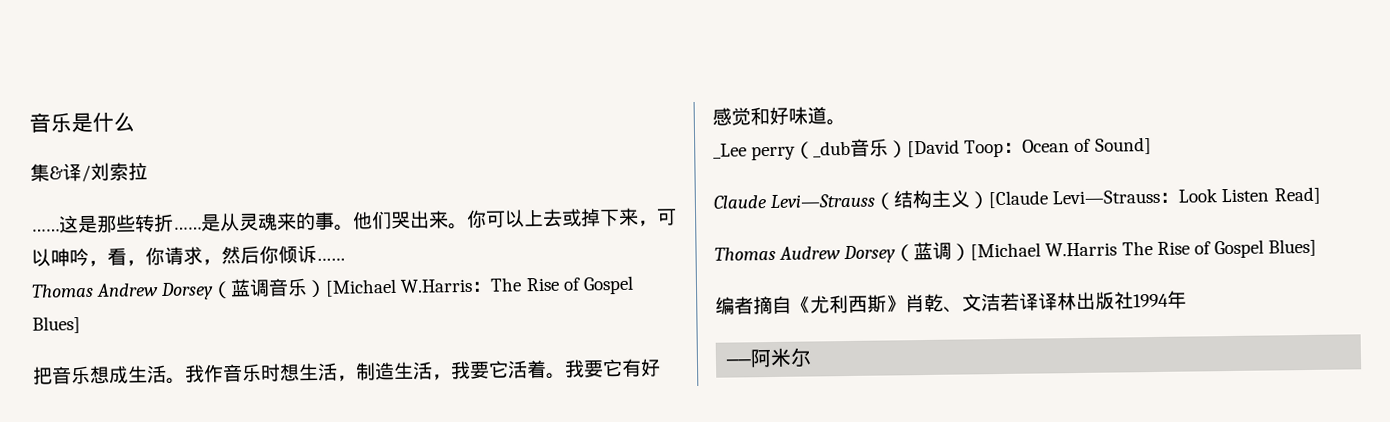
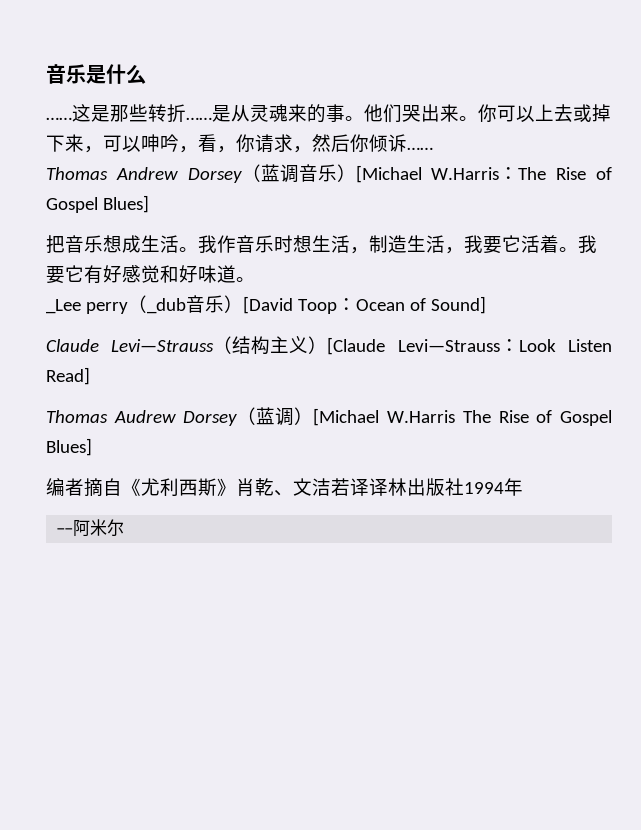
[30,162,148,183] // 集&译/刘索拉 -> (146, 74) none

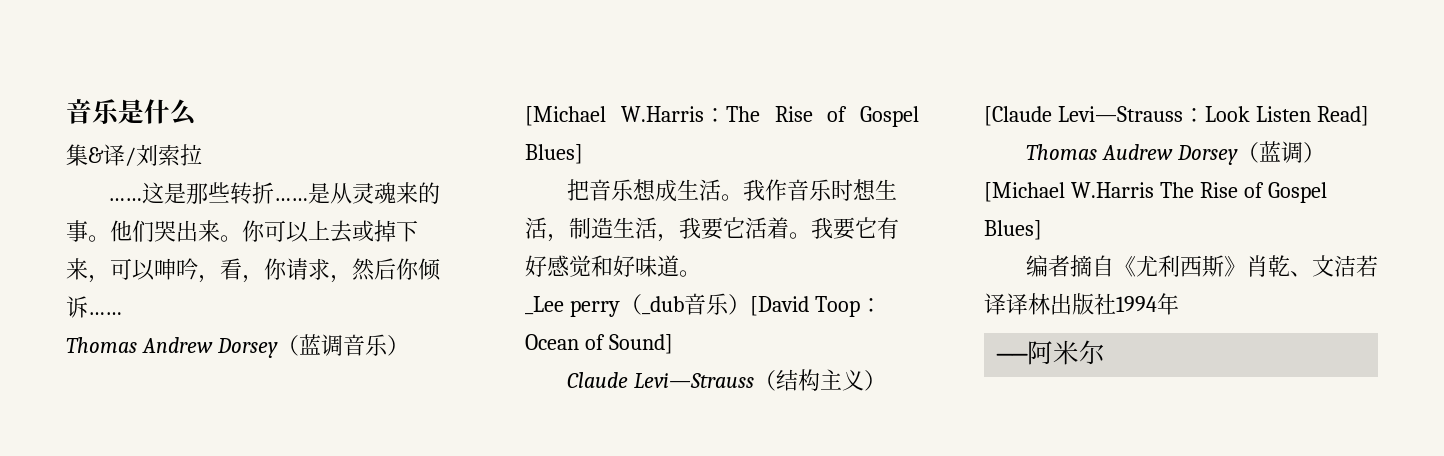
(146, 74) none -> [66,144,202,166] // 集&译/刘索拉

